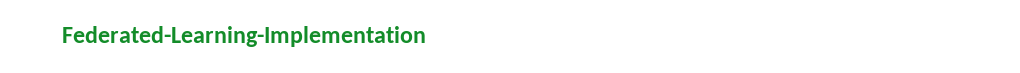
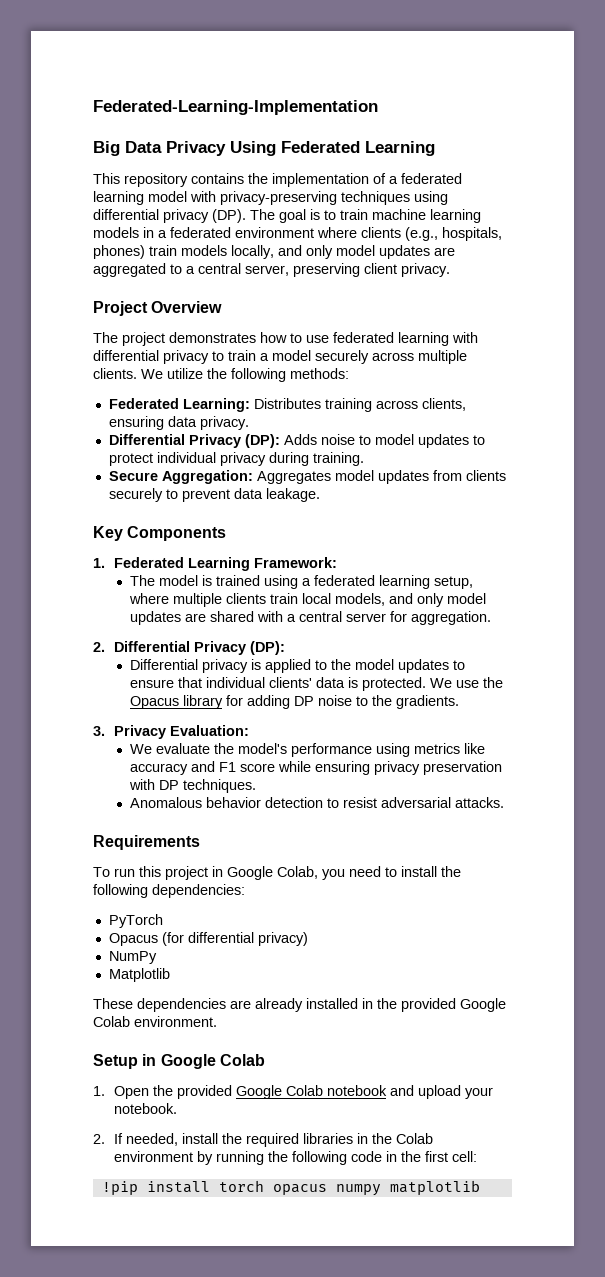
(426, 36) none -> [93,141,435,156] [93,173,462,187] [93,191,448,205] [93,209,481,223] [93,227,502,241] [93,245,455,259] [93,263,450,277] [93,301,223,316] [93,332,478,346] [93,350,467,364] [93,368,349,382] [108,398,466,412] [108,416,249,430] [108,434,485,448] [108,452,364,466] [108,470,506,484] [108,488,320,502] [93,526,227,541] [93,557,338,571] [130,575,474,589] [129,593,487,607] [130,611,492,625] [93,641,286,655] [130,659,466,673] [130,677,504,691] [130,695,460,709] [93,725,250,739] [130,743,486,757] [130,761,503,775] [129,779,257,793] [130,797,505,808] [93,835,200,850] [93,866,461,880] [93,884,245,898] [108,914,163,928] [108,932,308,946] [108,951,157,964] [108,968,170,982] [93,998,506,1012] [93,1016,217,1027] [93,1054,265,1069] [93,1085,494,1099] [114,1103,178,1114] [93,1133,434,1147] [114,1151,478,1165] [101,1180,480,1196] // Big Data Privacy Using Federated Learning // This repository contains the implementation of a federated learning model with privacy-preserving techniques using differential privacy (DP). The goal is to train machine learning models in a federated environment where clients (e.g., hospitals, phones) train models locally, and only model updates are aggregated to a central server, preserving client privacy. // Project Overview // The project demonstrates how to use federated learning with differential privacy to train a model securely across multiple clients. We utilize the following methods: // Federated Learning: Distributes training across clients, ensuring data privacy. // Differential Privacy (DP): Adds noise to model updates to protect individual privacy during training. // Secure Aggregation: Aggregates model updates from clients securely to prevent data leakage. // Key Components // 1. Federated Learning Framework: // The model is trained using a federated learning setup, where multiple clients train local models, and only model updates are shared with a central server for aggregation. // 2. Differential Privacy (DP): // Differential privacy is applied to the model updates to ensure that individual clients' data is protected. We use the Opacus library for adding DP noise to the gradients. // 3. Privacy Evaluation: // We evaluate the model's performance using metrics like accuracy and F1 score while ensuring privacy preservation with DP techniques. // Anomalous behavior detection to resist adversarial attacks. // Requirements // To run this project in Google Colab, you need to install the following dependencies: // PyTorch // Opacus (for differential privacy) // NumPy // Matplotlib // These dependencies are already installed in the provided Google Colab environment. // Setup in Google Colab // 1. Open the provided Google Colab notebook and upload your notebook. // 2. If needed, install the required libraries in the Colab environment by running the following code in the first cell: // !pip install torch opacus numpy matplotlib

